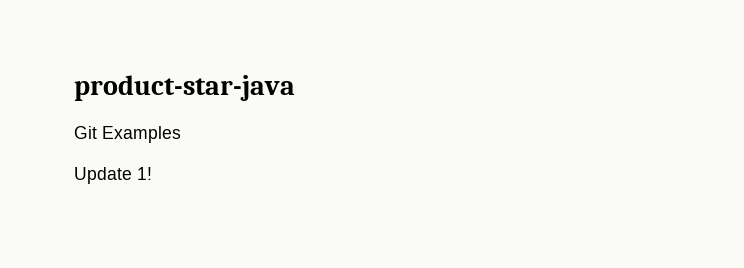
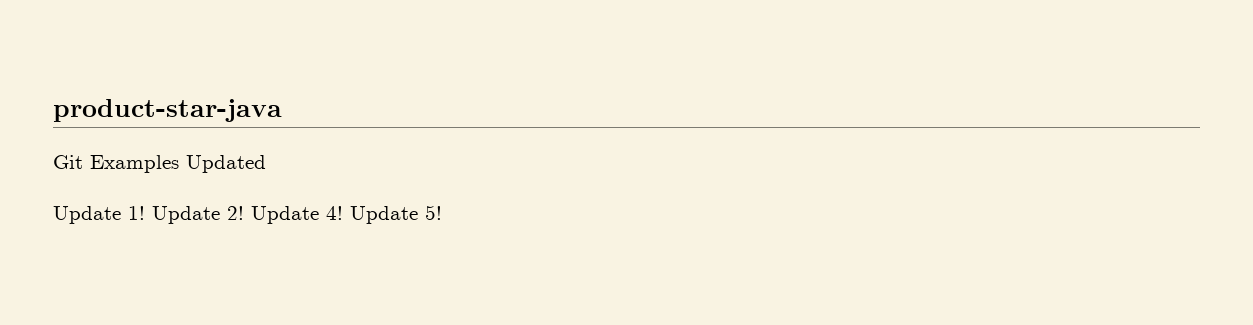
(181, 134) none -> [186,155,266,173] Updated
(152, 173) none -> [152,205,442,224] Update 2! Update 4! Update 5!

